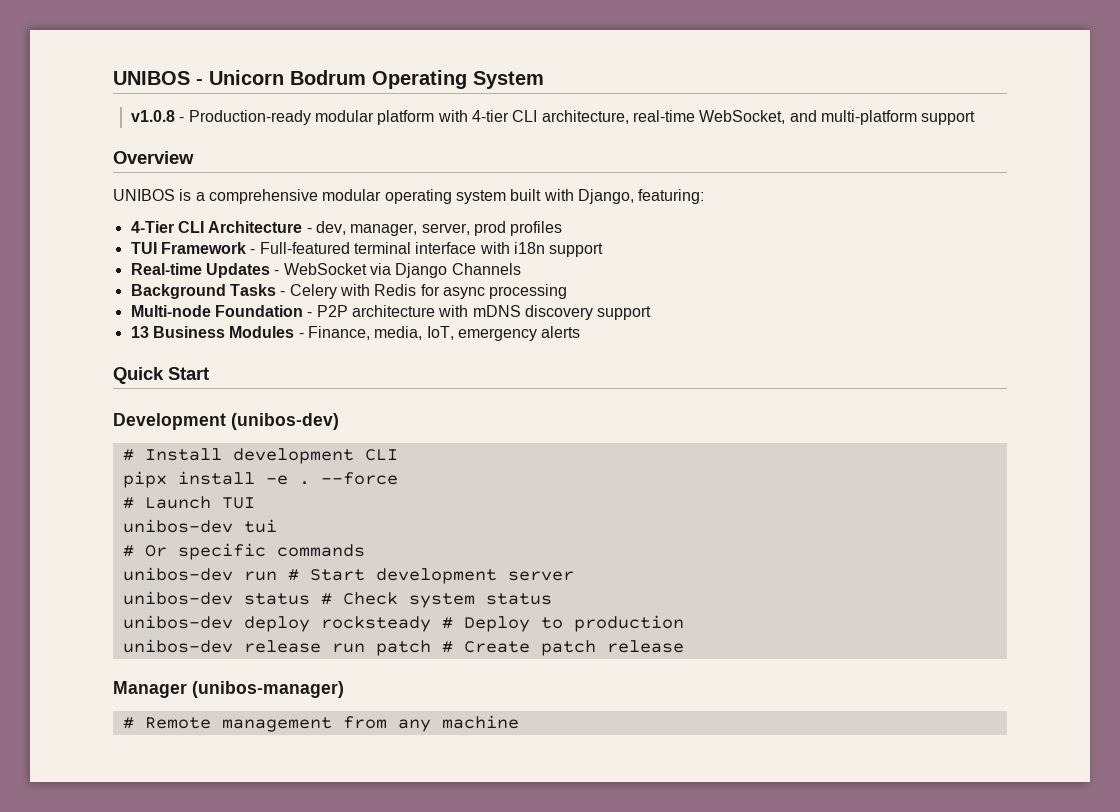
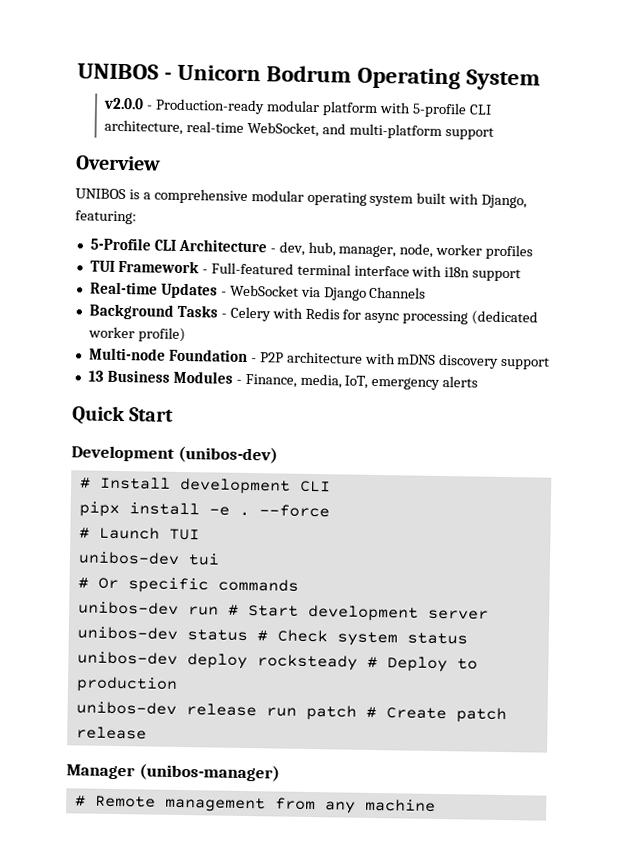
[131,110,176,122] v1.0.8 -> [103,97,145,110] v2.0.0
[471,110,509,122] 4-tier -> [411,102,467,118] 5-profile
[130,221,174,233] 4-Tier -> [89,237,151,251] 5-Profile
[350,221,506,236] manager, server, prod -> [307,241,483,258] hub, manager, node, worker
(568, 291) none -> [471,310,539,326] [87,326,186,343] (dedicated worker profile)

